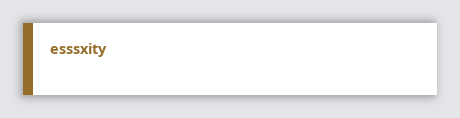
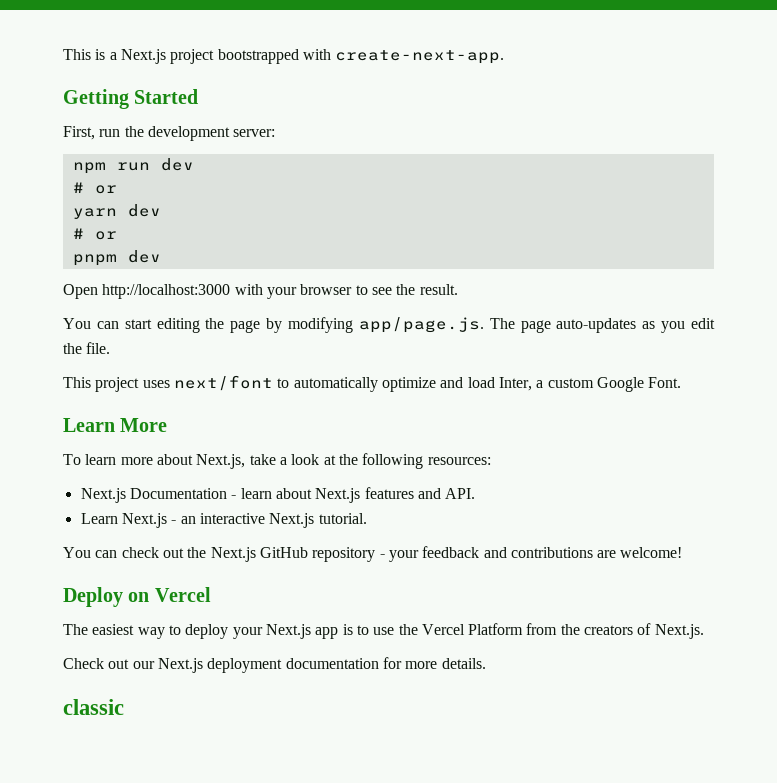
[50,43,107,57] esssxity -> [63,49,505,64] [63,89,199,109] [63,126,276,141] [72,158,194,174] [72,182,117,194] [72,204,161,219] [72,228,117,240] [72,250,161,266] [63,284,458,299] [63,317,715,333] [63,342,111,354] [63,375,682,392] [63,418,168,432] [63,453,491,469] [80,487,476,503] [80,513,367,528] [63,546,683,562] [63,587,211,607] [63,623,704,639] [63,657,486,673] [63,699,124,715] This is a Next.js project bootstrapped with create-next-app. // Getting Started // First, run the development server: // npm run dev // # or // yarn dev // # or // pnpm dev // Open http://localhost:3000 with your browser to see the result. // You can start editing the page by modifying app/page.js. The page auto-updates as you edit the file. // This project uses next/font to automatically optimize and load Inter, a custom Google Font. // Learn More // To learn more about Next.js, take a look at the following resources: // Next.js Documentation - learn about Next.js features and API. // Learn Next.js - an interactive Next.js tutorial. // You can check out the Next.js GitHub repository - your feedback and contributions are welcome! // Deploy on Vercel // The easiest way to deploy your Next.js app is to use the Vercel Platform from the creators of Next.js. // Check out our Next.js deployment documentation for more details. // classic

